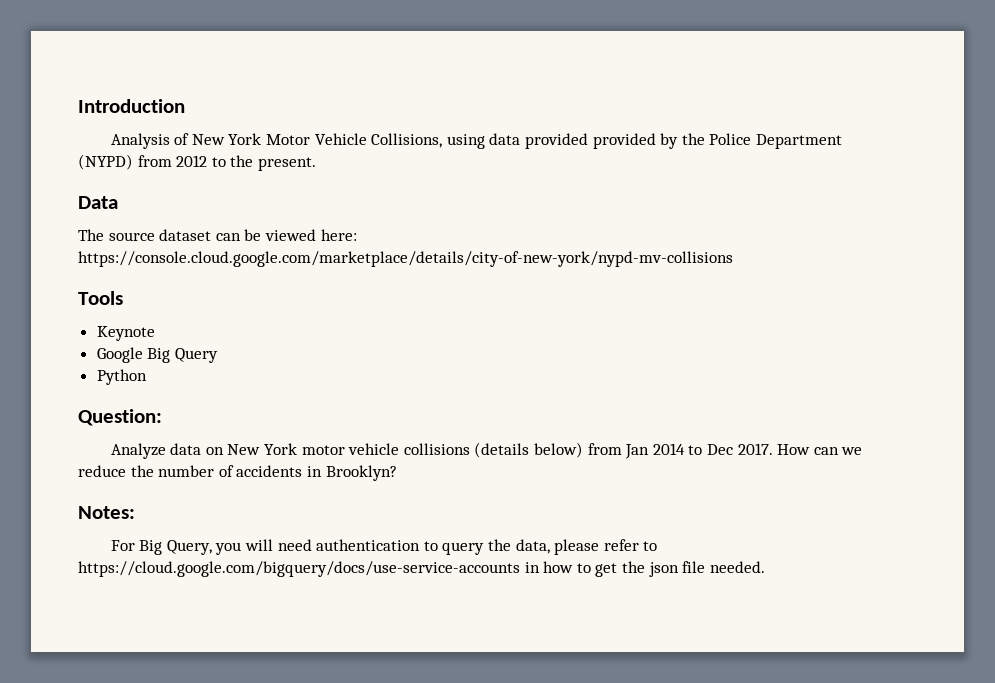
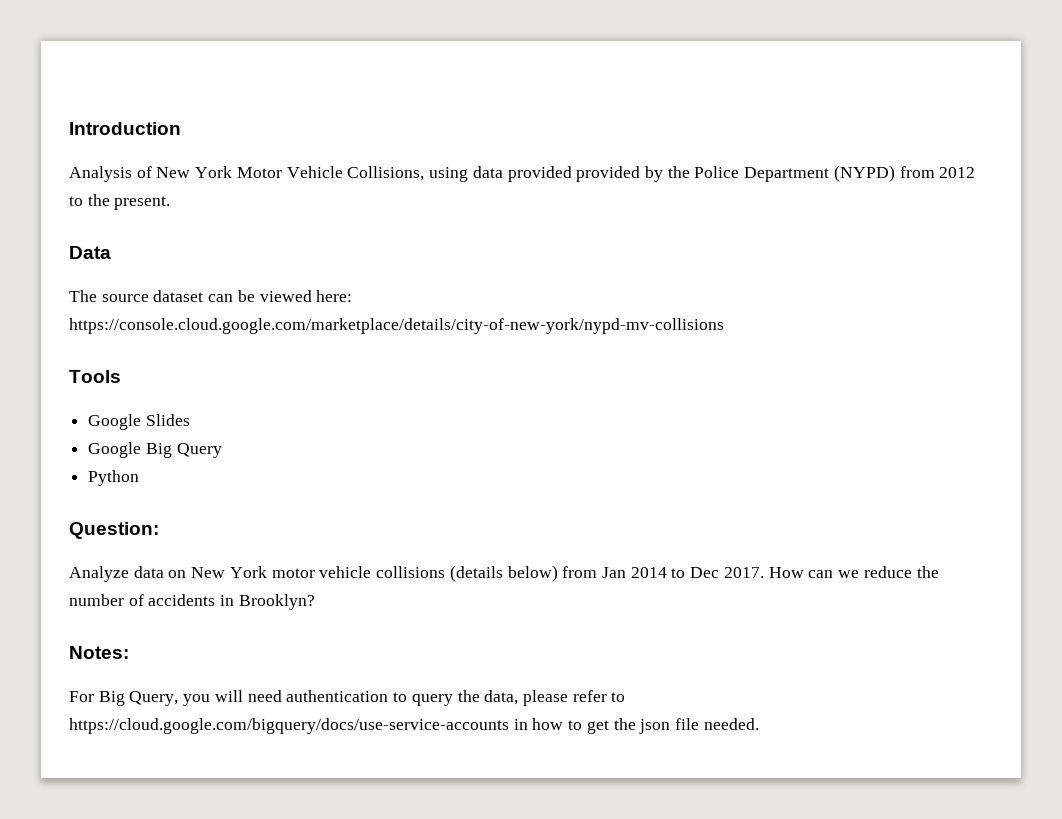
[96,326,155,341] Keynote -> [88,414,190,430] Google Slides

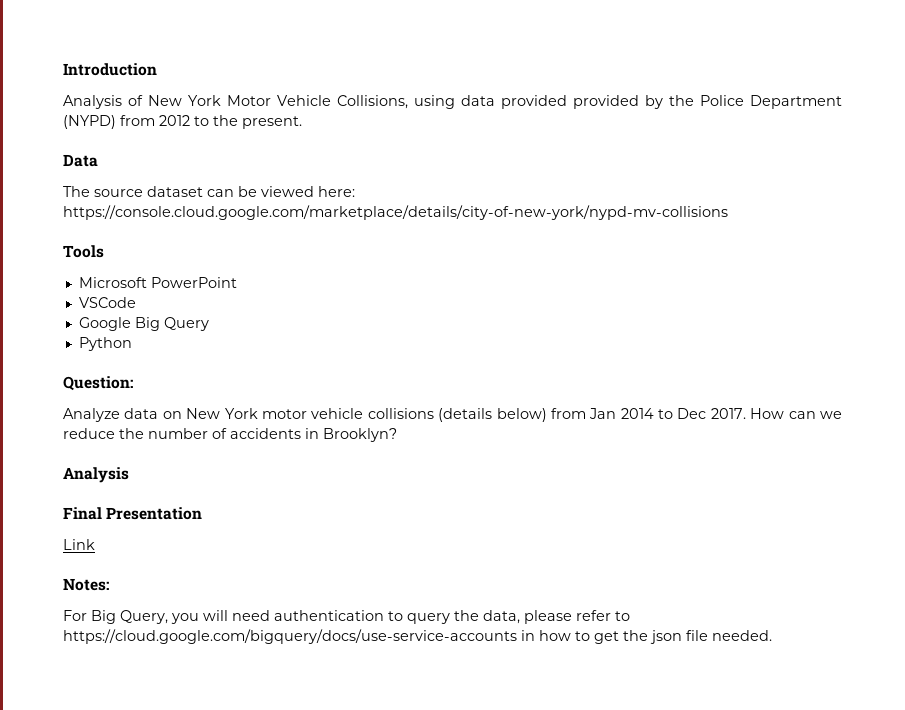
[88,414,190,430] Google Slides -> [78,277,237,288] [78,297,136,308] Microsoft PowerPoint // VSCode
(315, 602) none -> [63,467,129,483] [63,507,203,520] [63,539,95,550] // Analysis // Final Presentation // Link

